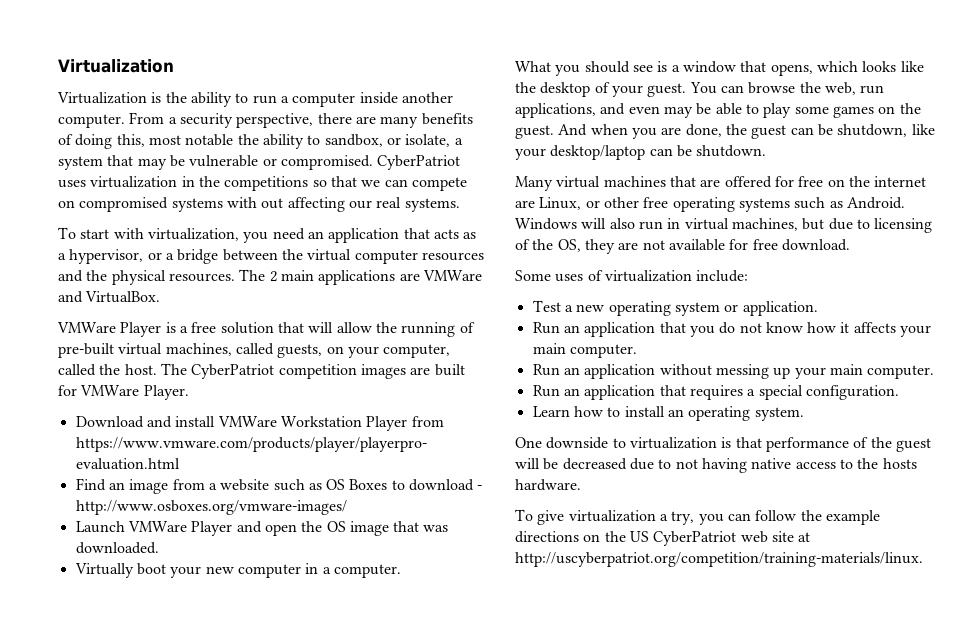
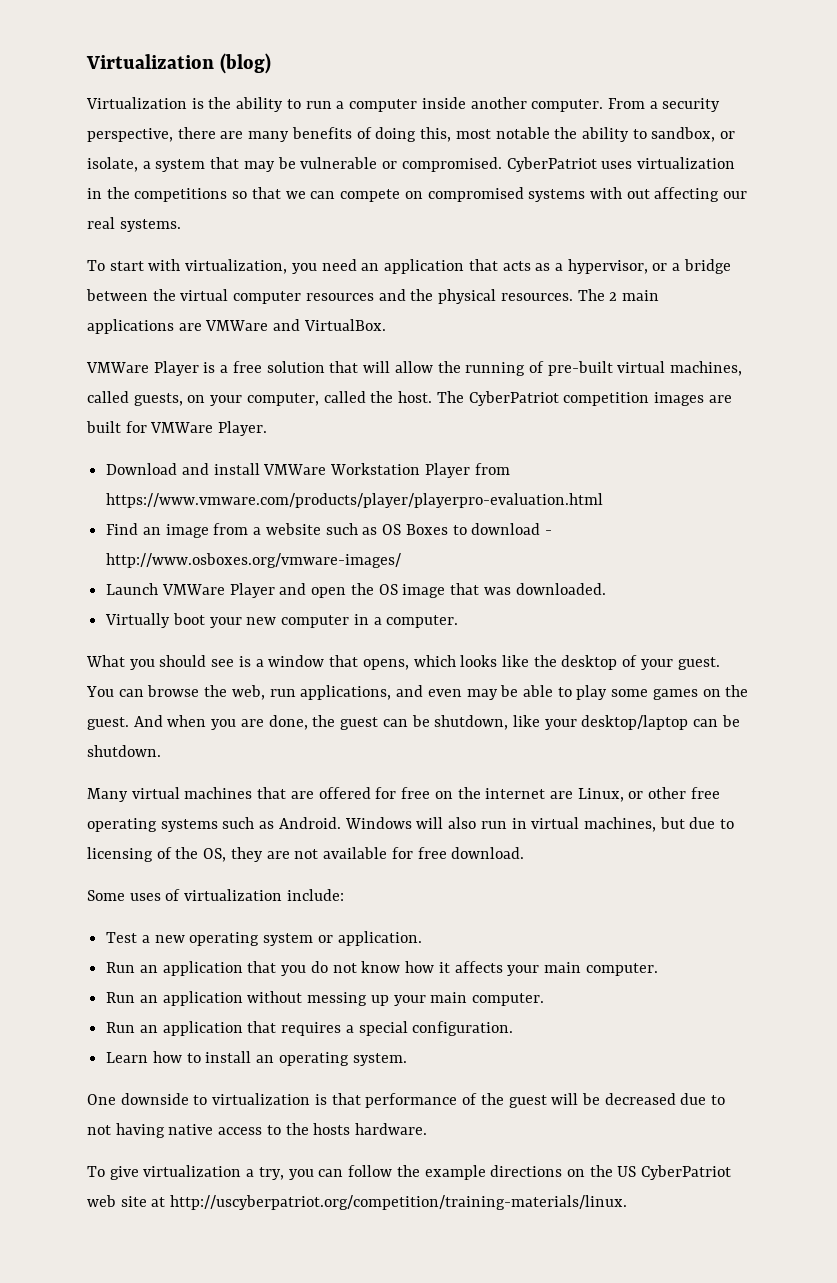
[58,59,174,73] Virtualization -> [86,53,271,74] Virtualization (blog)

